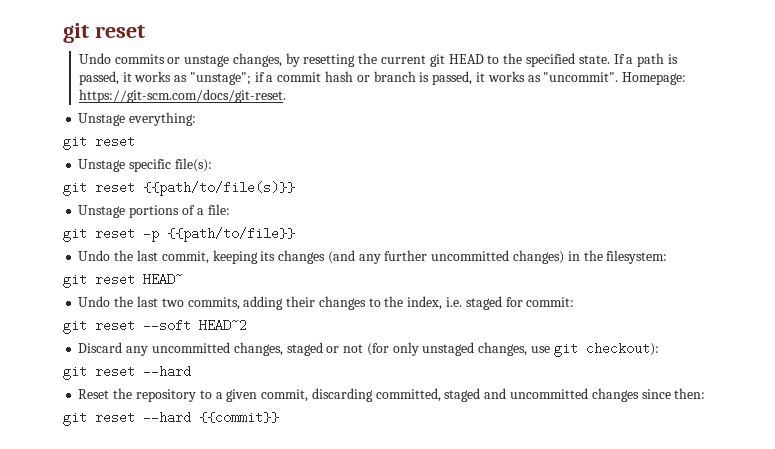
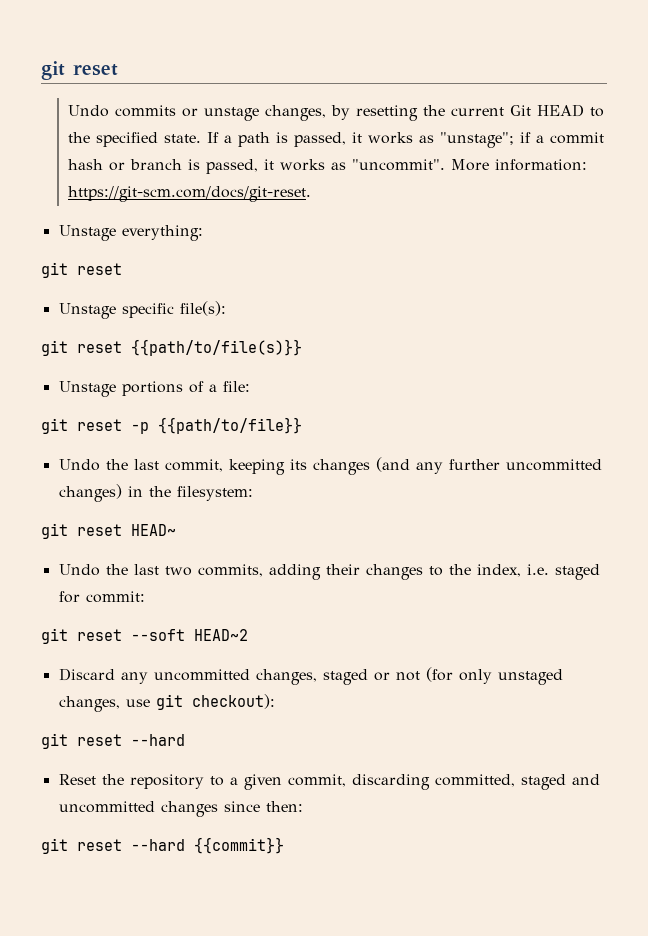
[429,54,445,67] git -> [510,105,532,116] Git
[622,72,687,85] Homepage: -> [451,159,588,171] More information:

